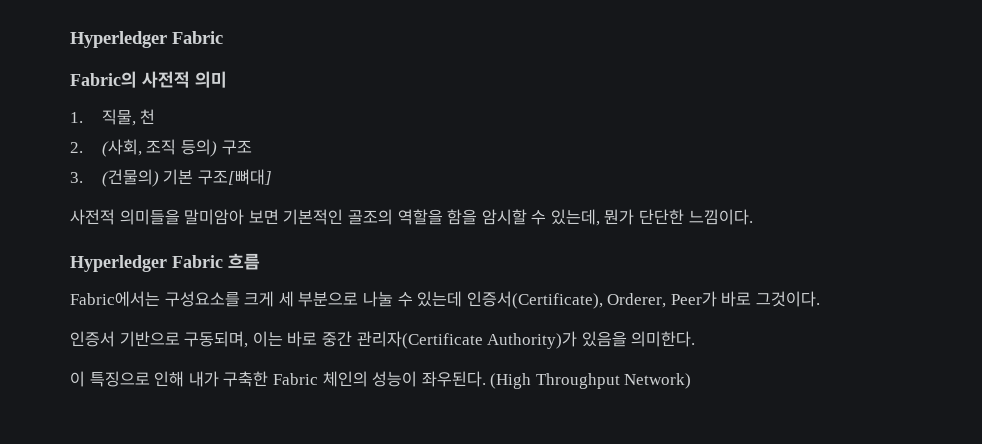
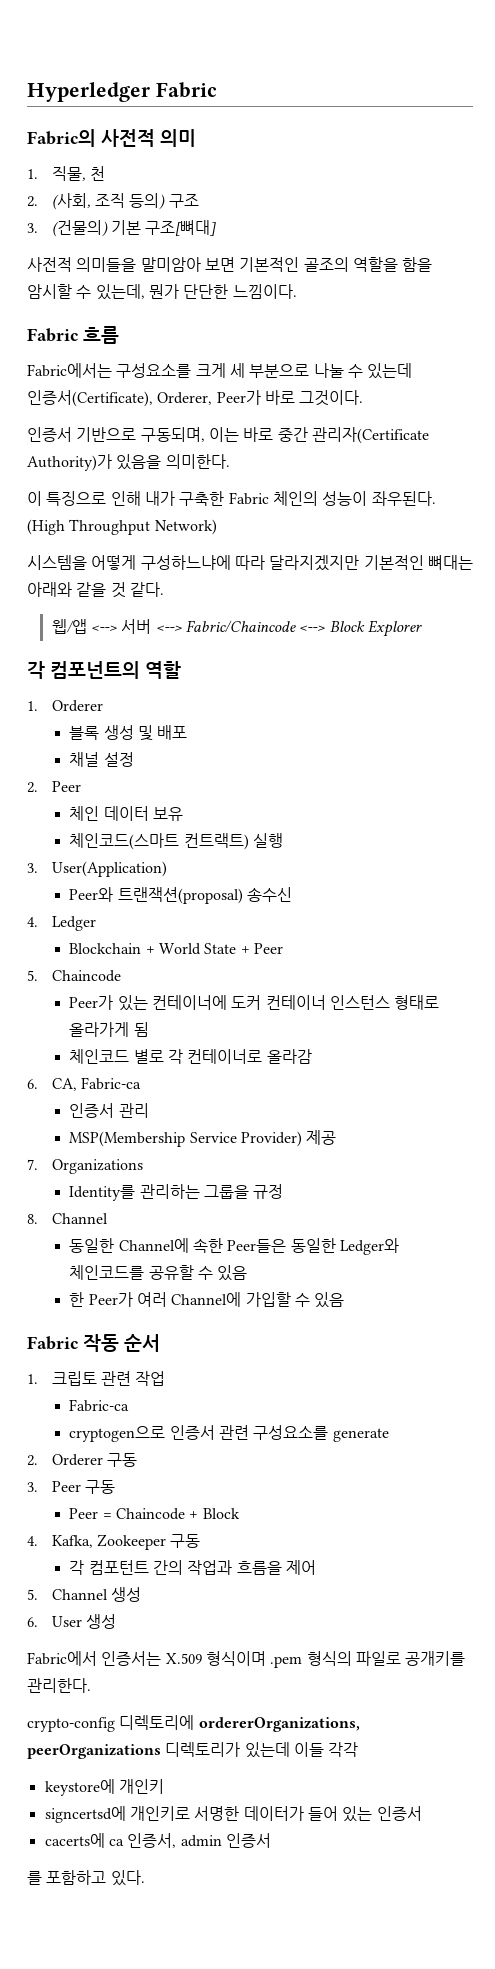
[70,255,167,272] Hyperledger -> (297, 291) none
(692, 381) none -> [27,555,473,571] [27,582,164,598] [51,619,422,637] [27,661,181,679] [27,700,103,712] [69,725,188,741] [69,752,134,767] [27,781,81,793] [69,806,183,821] [69,833,283,850] [27,861,167,877] [69,887,292,904] [27,916,96,931] [69,943,283,955] [27,970,121,982] [69,995,440,1011] [69,1022,149,1037] [69,1049,312,1064] [27,1077,141,1091] [69,1103,149,1118] [69,1130,337,1147] [27,1159,143,1174] [69,1184,284,1201] [27,1213,108,1224] [69,1238,399,1255] [69,1265,248,1281] [69,1292,345,1308] [27,1334,160,1352] [27,1371,166,1386] [69,1399,130,1412] [69,1425,389,1442] [27,1453,137,1467] [27,1480,115,1494] [69,1508,240,1520] [27,1534,201,1550] [69,1560,316,1575] [27,1587,141,1602] [27,1614,116,1629] [27,1651,466,1668] [27,1678,91,1693] [27,1715,360,1732] [27,1742,359,1759] [44,1779,164,1796] [44,1806,422,1823] [44,1833,271,1848] [27,1870,145,1886] // 시스템을 어떻게 구성하느냐에 따라 달라지겠지만 기본적인 뼈대는 아래와 같을 것 같다. // 웹/앱 <--> 서버 <--> Fabric/Chaincode <--> Block Explorer // 각 컴포넌트의 역할 // 1. Orderer // 블록 생성 및 배포 // 채널 설정 // 2. Peer // 체인 데이터 보유 // 체인코드(스마트 컨트랙트) 실행 // 3. User(Application) // Peer와 트랜잭션(proposal) 송수신 // 4. Ledger // Blockchain + World State + Peer // 5. Chaincode // Peer가 있는 컨테이너에 도커 컨테이너 인스턴스 형태로 올라가게 됨 // 체인코드 별로 각 컨테이너로 올라감 // 6. CA, Fabric-ca // 인증서 관리 // MSP(Membership Service Provider) 제공 // 7. Organizations // Identity를 관리하는 그룹을 규정 // 8. Channel // 동일한 Channel에 속한 Peer들은 동일한 Ledger와 체인코드를 공유할 수 있음 // 한 Peer가 여러 Channel에 가입할 수 있음 // Fabric 작동 순서 // 1. 크립토 관련 작업 // Fabric-ca // cryptogen으로 인증서 관련 구성요소를 generate // 2. Orderer 구동 // 3. Peer 구동 // Peer = Chaincode + Block // 4. Kafka, Zookeeper 구동 // 각 컴포턴트 간의 작업과 흐름을 제어 // 5. Channel 생성 // 6. User 생성 // Fabric에서 인증서는 X.509 형식이며 .pem 형식의 파일로 공개키를 관리한다. // crypto-config 디렉토리에 ordererOrganizations, peerOrganizations 디렉토리가 있는데 이들 각각 // keystore에 개인키 // signcertsd에 개인키로 서명한 데이터가 들어 있는 인증서 // cacerts에 ca 인증서, admin 인증서 // 를 포함하고 있다.

